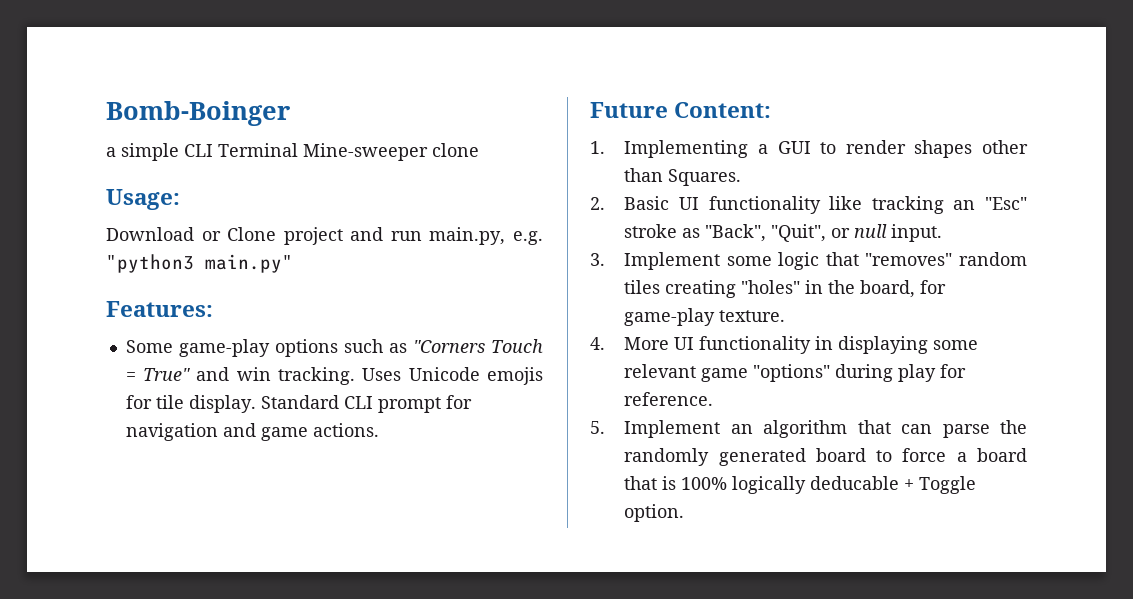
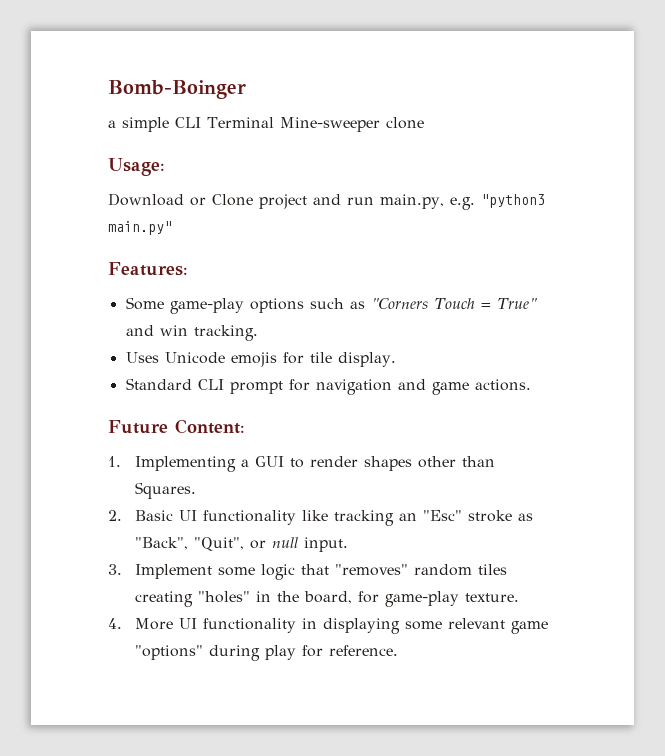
(356, 376) none -> (258, 333) //
(256, 404) none -> (396, 359) //
[590,420,1027,438] [624,448,1027,466] [624,476,977,494] [624,504,685,522] // 5. Implement an algorithm that can parse the randomly generated board to force a board that is 100% logically deducable + Toggle option. -> (399, 650) none

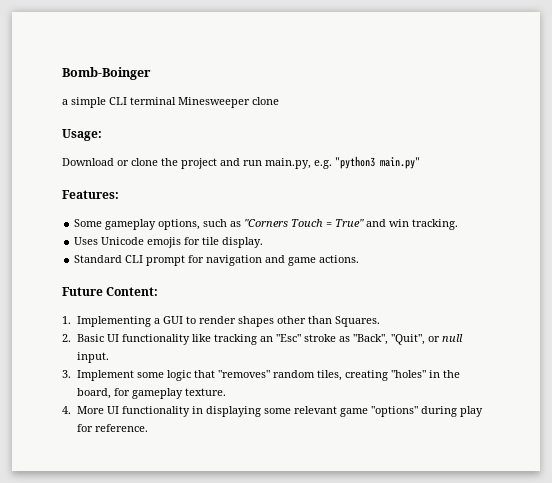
[207,117,380,132] Terminal Mine-sweeper -> [130,97,250,108] terminal Minesweeper
[212,194,253,206] Clone -> [131,158,178,166] clone the
[169,298,304,314] game-play options -> [105,219,201,230] gameplay options,
[478,564,508,575] tiles -> [316,370,342,381] tiles,
[385,591,460,607] game-play -> [131,388,183,399] gameplay

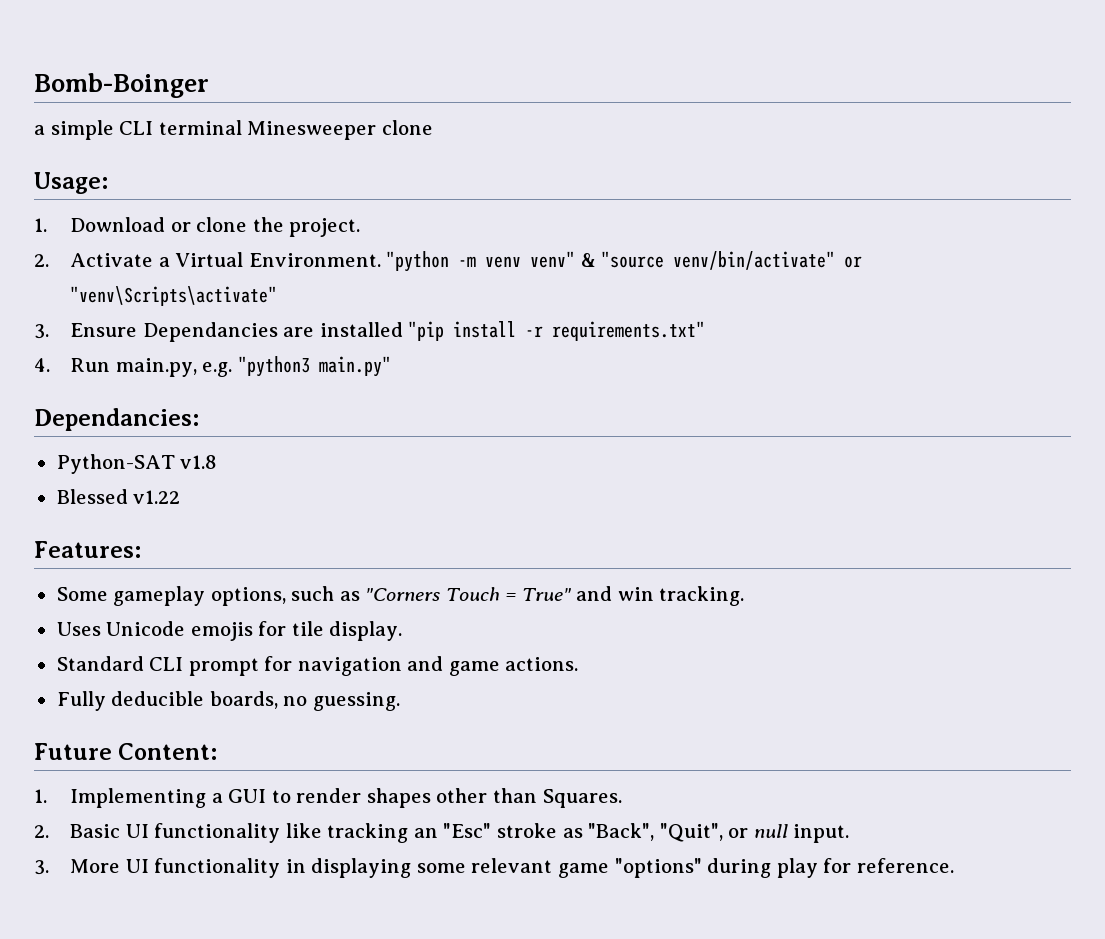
(102, 135) none -> [34,218,47,232] 1.
[181,158,262,169] project and run -> [289,218,361,237] [34,251,863,272] [70,286,278,306] [34,321,706,342] [34,358,111,372] project. // 2. Activate a Virtual Environment. "python -m venv venv" & "source venv/bin/activate" or "venv\Scripts\activate" // 3. Ensure Dependancies are installed "pip install -r requirements.txt" // 4. Run
(420, 163) none -> [34,408,199,431] [56,454,218,474] [56,489,181,504] // Dependancies: // Python-SAT v1.8 // Blessed v1.22
(360, 259) none -> [56,691,400,711] // Fully deducible boards, no guessing.
[76,370,460,381] [76,388,226,399] [62,406,71,414] Implement some logic that "removes" random tiles, creating "holes" in the board, for gameplay texture. // 4. -> (49, 867) none

